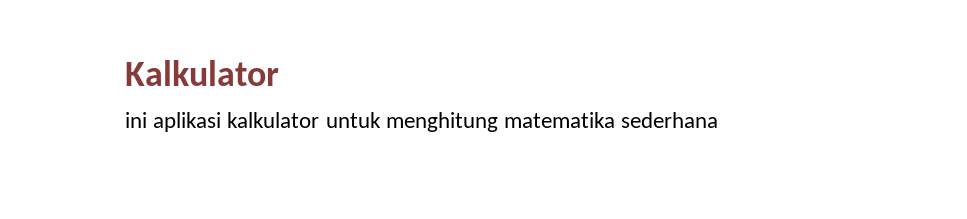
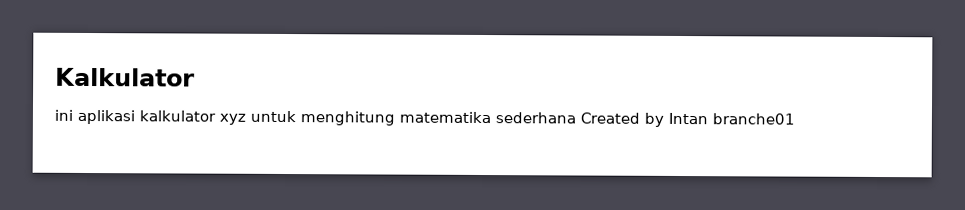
(320, 120) none -> [219,113,246,125] xyz
(719, 120) none -> [580,112,795,127] Created by Intan branche01

